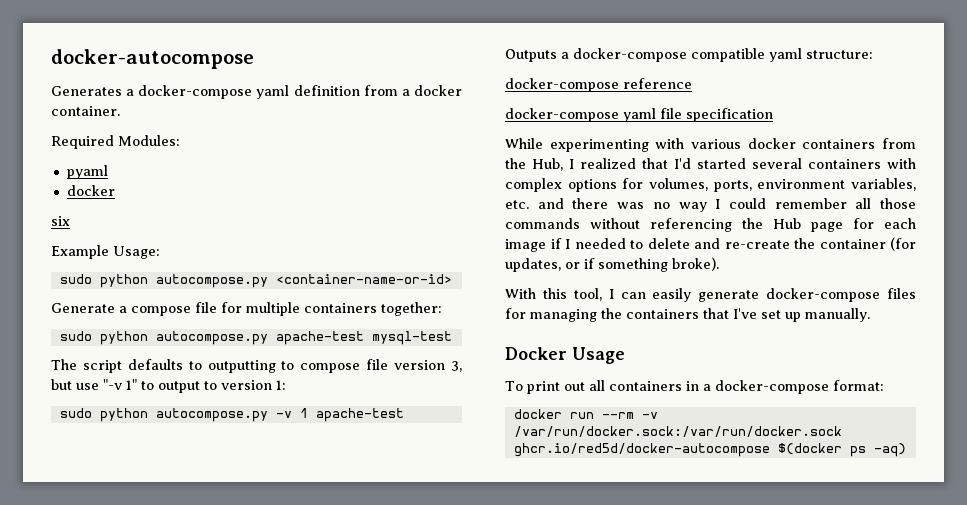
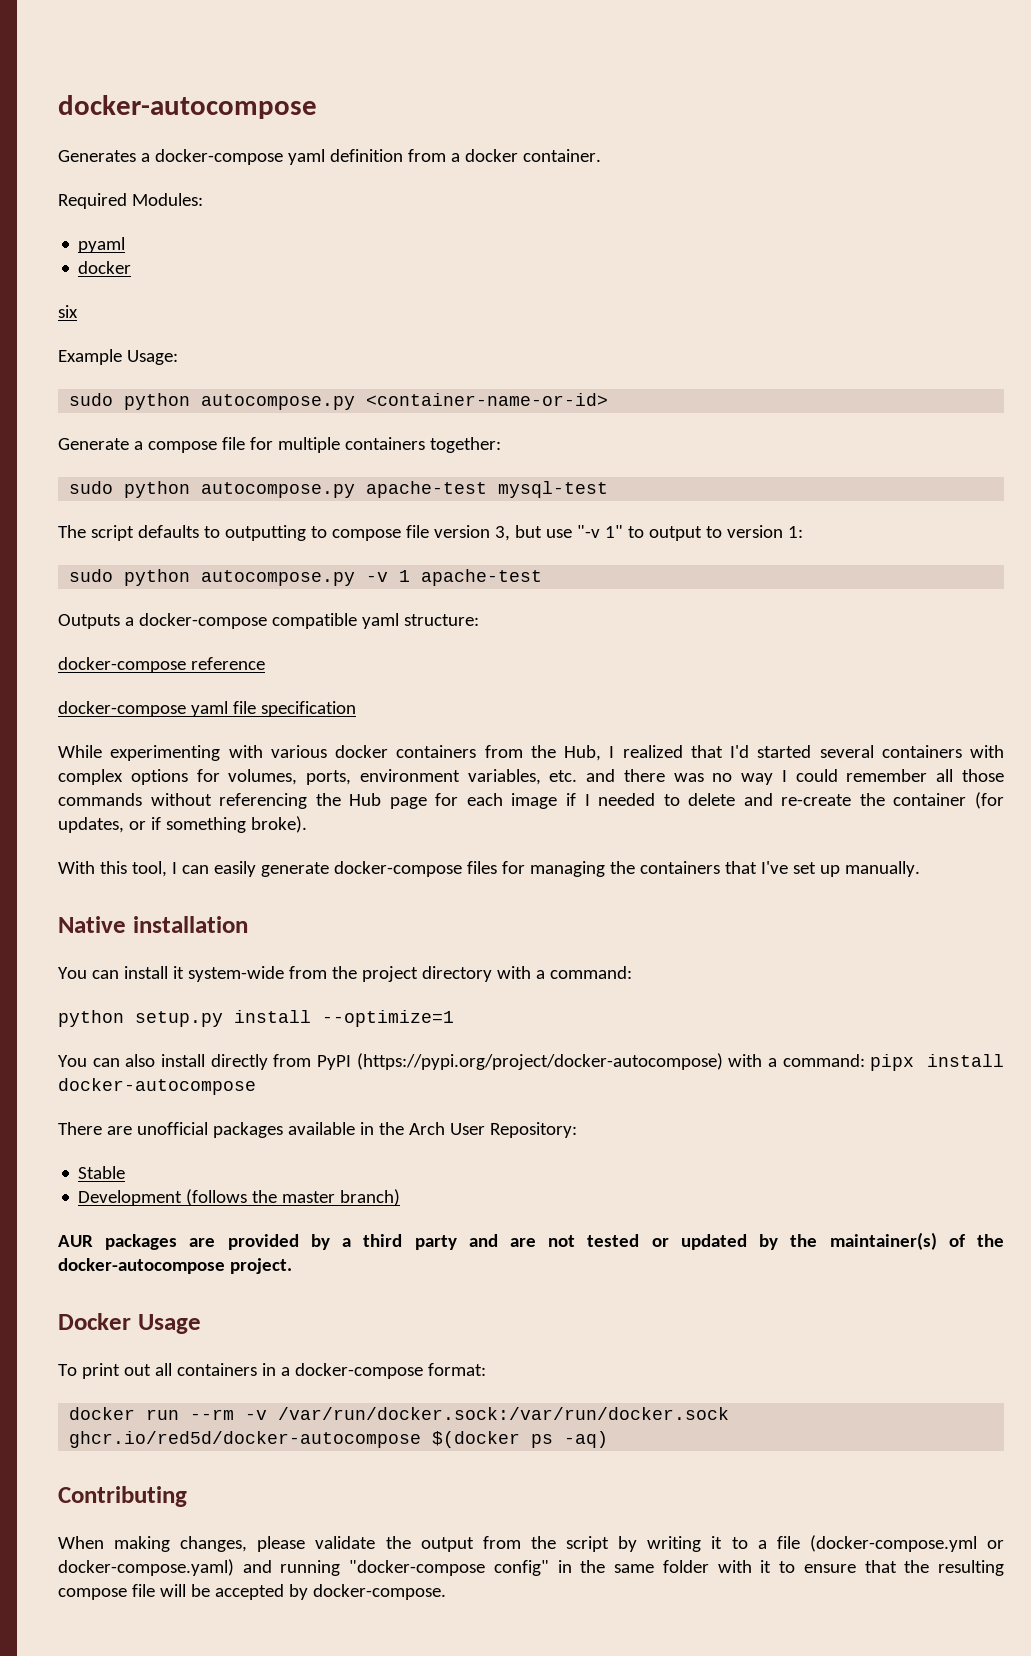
(870, 315) none -> [58,916,248,933] [58,966,632,982] [58,1010,454,1027] [58,1053,1004,1071] [58,1078,256,1095] [58,1122,577,1138] [78,1166,126,1179] [78,1189,401,1206] [58,1232,1004,1250] [58,1258,292,1274] // Native installation // You can install it system-wide from the project directory with a command: // python setup.py install --optimize=1 // You can also install directly from PyPI (https://pypi.org/project/docker-autocompose) with a command: pipx install docker-autocompose // There are unofficial packages available in the Arch User Repository: // Stable // Development (follows the master branch) // AUR packages are provided by a third party and are not tested or updated by the maintainer(s) of the docker-autocompose project.
(906, 450) none -> [58,1486,187,1507] [58,1535,1005,1552] [58,1559,1005,1576] [58,1584,446,1600] // Contributing // When making changes, please validate the output from the script by writing it to a file (docker-compose.yml or docker-compose.yaml) and running "docker-compose config" in the same folder with it to ensure that the resulting compose file will be accepted by docker-compose.

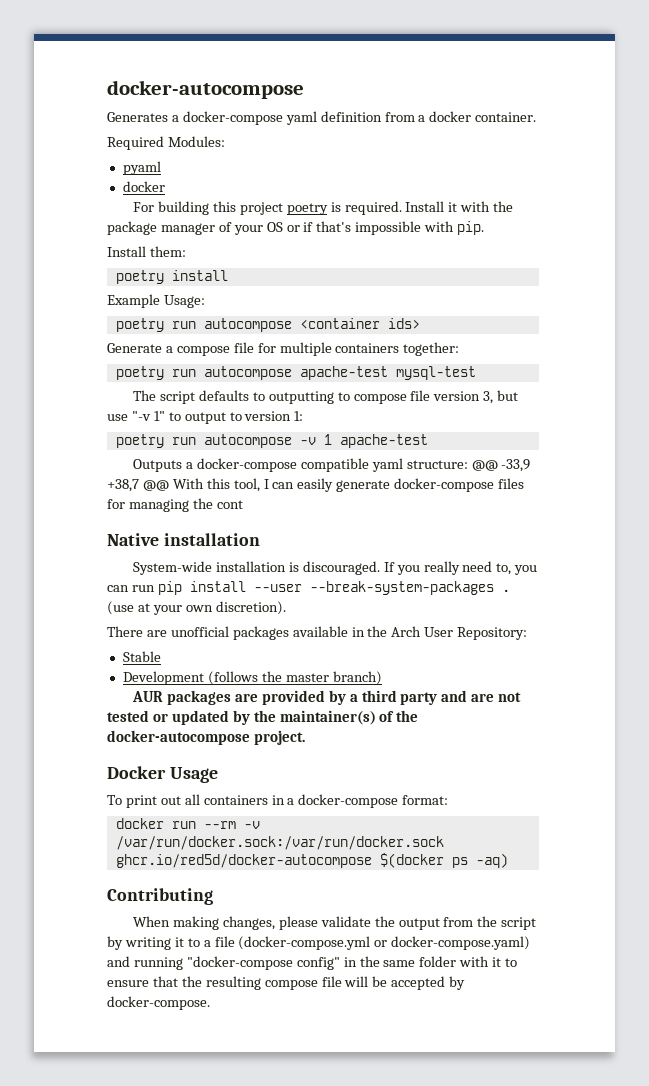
[58,305,78,318] [58,349,178,365] [69,393,609,410] six // Example Usage: // sudo python autocompose.py <container-name-or-id> -> [133,201,514,215] [107,221,485,235] [107,246,186,257] [115,270,228,284] [107,294,205,308] [115,318,420,332] For building this project poetry is required. Install it with the package manager of your OS or if that's impossible with pip. // Install them: // poetry install // Example Usage: // poetry run autocompose <container ids>
[69,481,356,498] sudo python autocompose.py -> [115,366,292,380] poetry run autocompose
[69,569,356,586] sudo python autocompose.py -> [115,434,292,448] poetry run autocompose
[58,657,265,673] [58,701,356,717] [58,745,1004,761] [58,769,1004,785] [58,792,1004,809] [58,816,307,833] // docker-compose reference // docker-compose yaml file specification // While experimenting with various docker containers from the Hub, I realized that I'd started several containers with complex options for volumes, ports, environment variables, etc. and there was no way I could remember all those commands without referencing the Hub page for each image if I needed to delete and re-create the container (for updates, or if something broke). // -> [471,459,531,472] [107,479,169,492] @@ -33,9 +38,7 @@
[639,861,920,877] [58,916,248,933] [58,966,632,982] [58,1010,454,1027] [58,1053,1004,1071] [58,1078,256,1095] containers that I've set up manually. // Native installation // You can install it system-wide from the project directory with a command: // python setup.py install --optimize=1 // You can also install directly from PyPI (https://pypi.org/project/docker-autocompose) with a command: pipx install docker-autocompose -> [216,500,243,509] [107,533,260,546] [133,561,538,575] [107,581,510,595] [107,601,286,615] cont // Native installation // System-wide installation is discouraged. If you really need to, you can run pip install --user --break-system-packages . (use at your own discretion).

